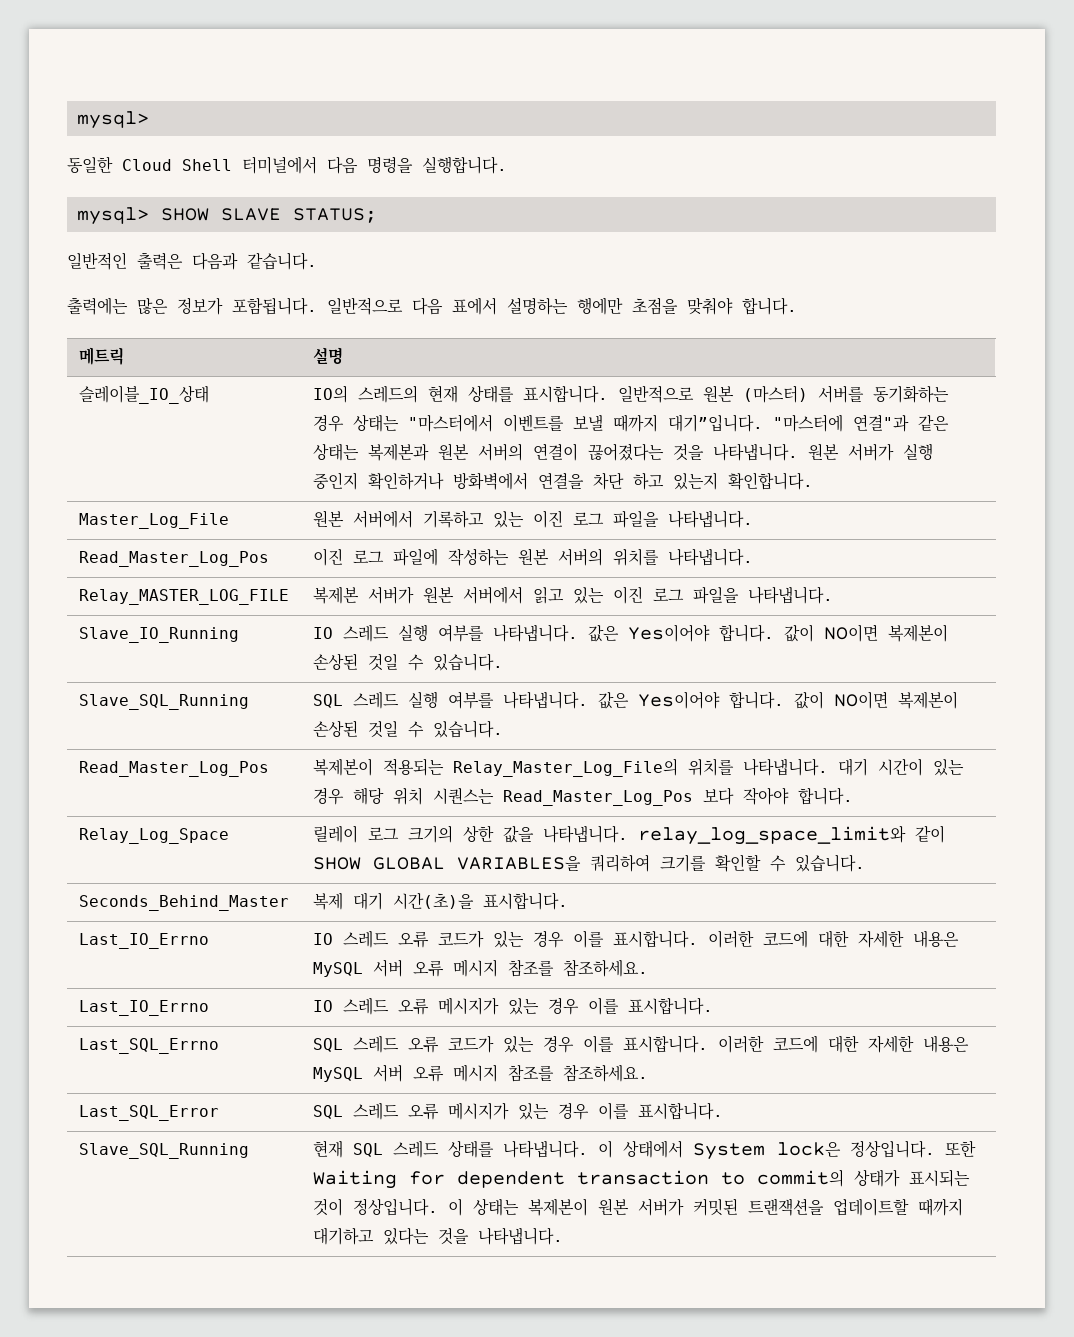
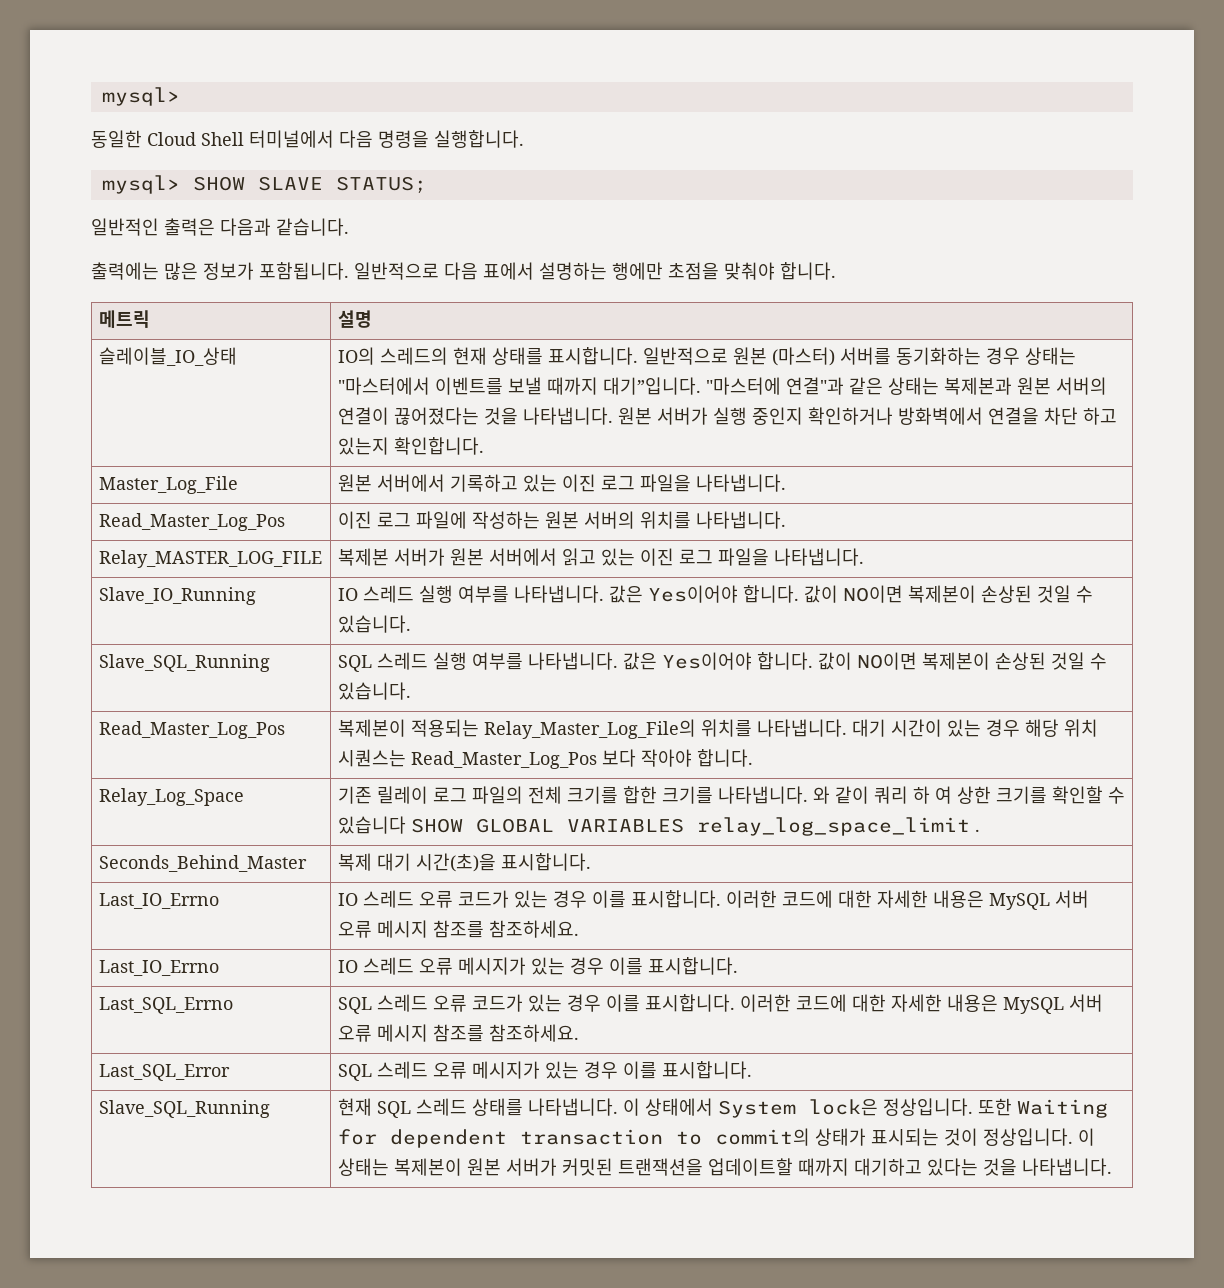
(229, 836) none -> [337,786,372,804] 기존
[407,825,945,845] [312,854,865,872] 크기의 상한 값을 나타냅니다. relay_log_space_limit와 같이 SHOW GLOBAL VARIABLES을 쿼리하여 크기를 확인할 수 있습니다. -> [471,786,1125,804] [337,816,980,836] 파일의 전체 크기를 합한 크기를 나타냅니다. 와 같이 쿼리 하 여 상한 크기를 확인할 수 있습니다 SHOW GLOBAL VARIABLES relay_log_space_limit .

